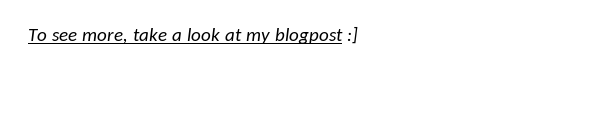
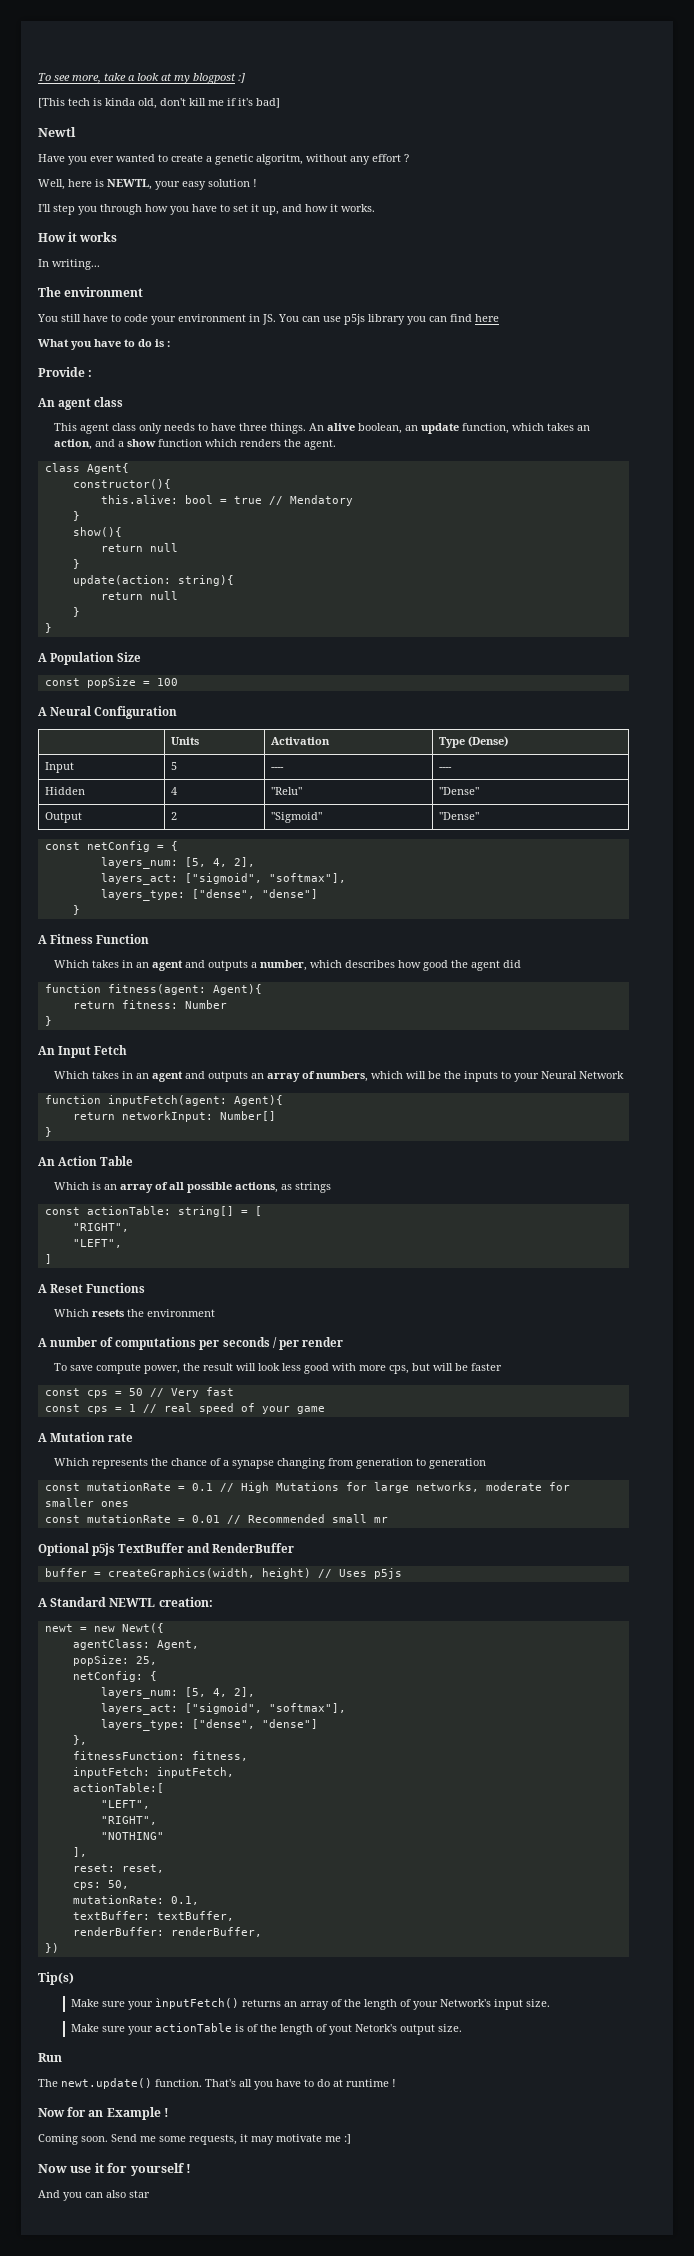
(358, 35) none -> [38,98,280,109] [38,127,76,137] [38,154,409,165] [38,179,257,190] [38,204,375,215] [38,232,118,242] [38,259,100,270] [38,287,144,297] [37,314,499,325] [38,339,170,350] [38,367,93,377] [38,397,124,410] [54,423,591,434] [54,439,337,450] [44,463,129,474] [72,479,171,489] [100,495,353,506] [72,511,80,521] [72,527,122,537] [100,543,178,552] [72,559,80,569] [72,575,234,586] [100,591,178,600] [72,607,80,617] [44,623,52,633] [38,652,142,665] [44,677,178,688] [38,706,178,719] [171,737,200,745] [271,737,331,745] [439,736,509,748] [45,762,75,773] [171,762,178,770] [271,767,285,770] [439,767,453,770] [45,787,86,795] [171,787,178,795] [271,787,303,795] [439,787,480,795] [45,812,83,823] [171,812,178,820] [271,812,323,823] [439,812,480,820] [44,841,178,852] [100,857,255,869] [100,873,346,885] [100,889,318,901] [72,905,80,915] [38,934,150,944] [54,960,522,971] [44,984,262,995] [72,1000,227,1009] [44,1016,52,1026] [38,1045,128,1058] [54,1071,625,1082] [44,1095,283,1106] [72,1111,276,1122] [44,1127,52,1137] [38,1156,134,1166] [54,1182,332,1193] [44,1206,262,1217] [72,1223,129,1232] [72,1239,122,1248] [44,1254,52,1264] [38,1283,146,1293] [54,1309,216,1317] [38,1337,343,1350] [54,1363,503,1374] [44,1387,234,1398] [44,1403,325,1414] [38,1432,134,1442] [54,1458,487,1469] [44,1482,570,1493] [44,1498,129,1507] [44,1514,388,1524] [38,1543,295,1556] [44,1568,402,1579] [38,1597,213,1607] [44,1623,164,1633] [72,1639,199,1650] [72,1655,157,1666] [72,1671,157,1682] [100,1687,255,1699] [100,1703,346,1715] [100,1719,318,1731] [72,1735,87,1745] [72,1751,248,1761] [72,1767,234,1778] [72,1783,164,1793] [100,1800,150,1809] [100,1816,157,1825] [100,1832,164,1840] [72,1847,87,1857] [72,1864,164,1873] [72,1880,129,1890] [72,1895,199,1905] [72,1911,234,1921] [72,1927,262,1937] [44,1943,59,1953] [38,1972,74,1985] [70,1998,550,2010] [70,2023,462,2035] [38,2053,62,2062] [38,2078,396,2090] [38,2107,169,2120] [38,2134,351,2145] [38,2163,191,2176] [38,2190,150,2201] // [This tech is kinda old, don't kill me if it's bad] // Newtl // Have you ever wanted to create a genetic algoritm, without any effort ? // Well, here is NEWTL, your easy solution ! // I'll step you through how you have to set it up, and how it works. // How it works // In writing... // The environment // You still have to code your environment in JS. You can use p5js library you can find here // What you have to do is : // Provide : // An agent class // This agent class only needs to have three things. An alive boolean, an update function, which takes an action, and a show function which renders the agent. // class Agent{ // constructor(){ // this.alive: bool = true // Mendatory // } // show(){ // return null // } // update(action: string){ // return null // } // } // A Population Size // const popSize = 100 // A Neural Configuration // | Units | Activation | Type (Dense) // Input | 5 | ---- | ---- // Hidden | 4 | "Relu" | "Dense" // Output | 2 | "Sigmoid" | "Dense" // const netConfig = { // layers_num: [5, 4, 2], // layers_act: ["sigmoid", "softmax"], // layers_type: ["dense", "dense"] // } // A Fitness Function // Which takes in an agent and outputs a number, which describes how good the agent did // function fitness(agent: Agent){ // return fitness: Number // } // An Input Fetch // Which takes in an agent and outputs an array of numbers, which will be the inputs to your Neural Network // function inputFetch(agent: Agent){ // return networkInput: Number[] // } // An Action Table // Which is an array of all possible actions, as strings // const actionTable: string[] = [ // "RIGHT", // "LEFT", // ] // A Reset Functions // Which resets the environment // A number of computations per seconds / per render // To save compute power, the result will look less good with more cps, but will be faster // const cps = 50 // Very fast // const cps = 1 // real speed of your game // A Mutation rate // Which represents the chance of a synapse changing from generation to generation // const mutationRate = 0.1 // High Mutations for large networks, moderate for smaller ones // const mutationRate = 0.01 // Recommended small mr // Optional p5js TextBuffer and RenderBuffer // buffer = createGraphics(width, height) // Uses p5js // A Standard NEWTL creation: // newt = new Newt({ // agentClass: Agent, // popSize: 25, // netConfig: { // layers_num: [5, 4, 2], // layers_act: ["sigmoid", "softmax"], // layers_type: ["dense", "dense"] // }, // fitnessFunction: fitness, // inputFetch: inputFetch, // actionTable:[ // "LEFT", // "RIGHT", // "NOTHING" // ], // reset: reset, // cps: 50, // mutationRate: 0.1, // textBuffer: textBuffer, // renderBuffer: renderBuffer, // }) // Tip(s) // Make sure your ìnputFetch() returns an array of the length of your Network's input size. // Make sure your actionTable is of the length of yout Netork's output size. // Run // The newt.update() function. That's all you have to do at runtime ! // Now for an Example ! // Coming soon. Send me some requests, it may motivate me :] // Now use it for yourself ! // And you can also star

